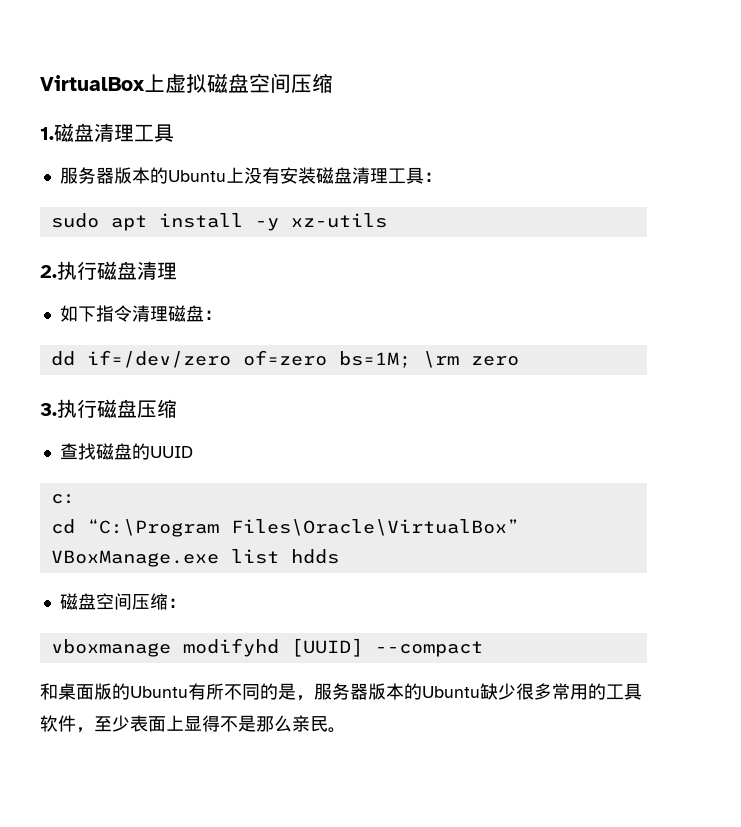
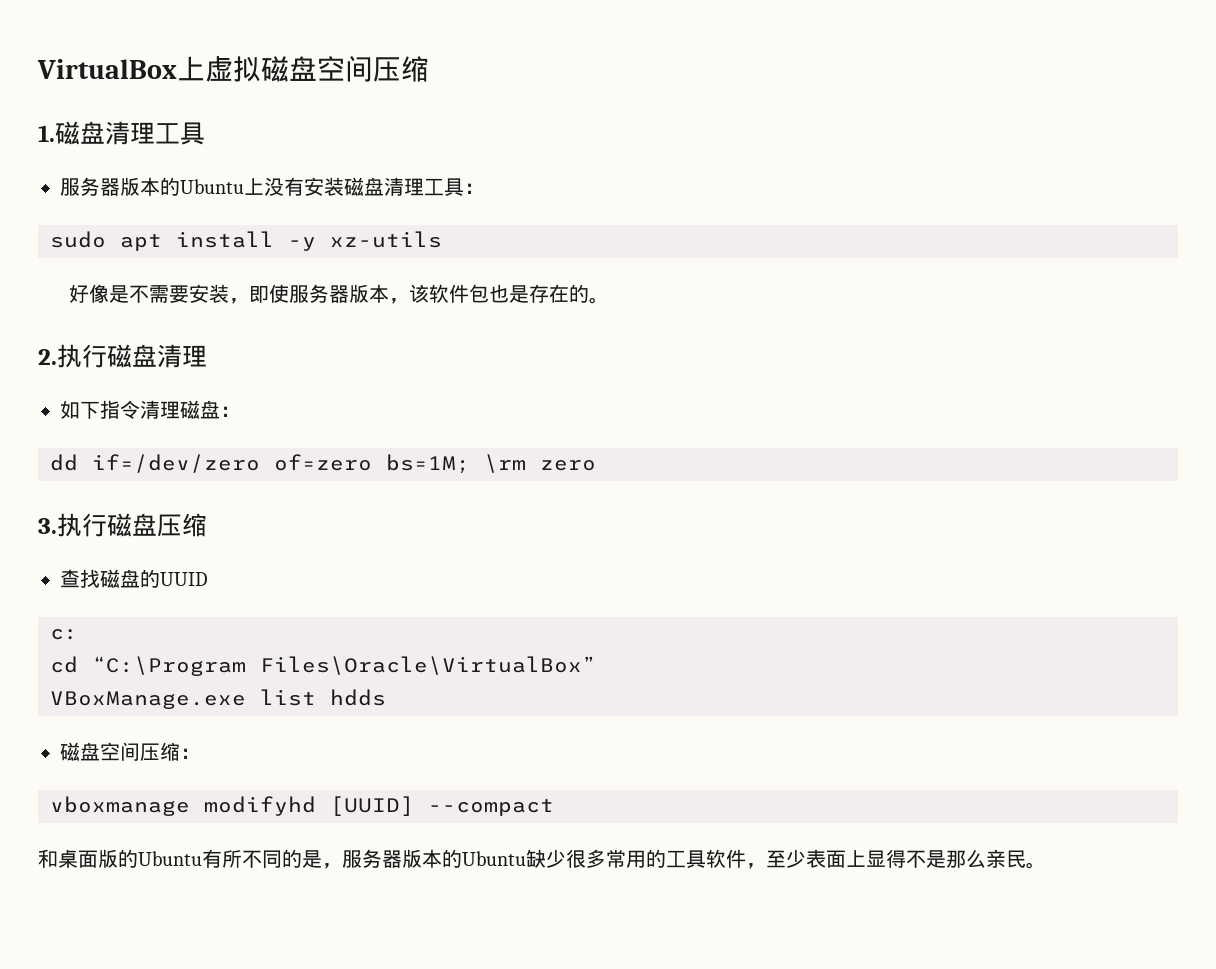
(387, 220) none -> [68,284,609,304] // 好像是不需要安装，即使服务器版本，该软件包也是存在的。

